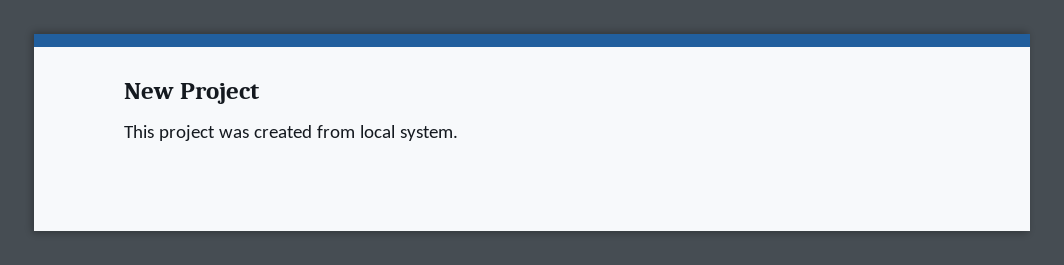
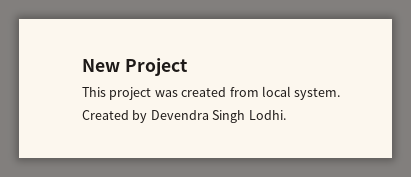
(458, 133) none -> [82,110,286,123] // Created by Devendra Singh Lodhi.

